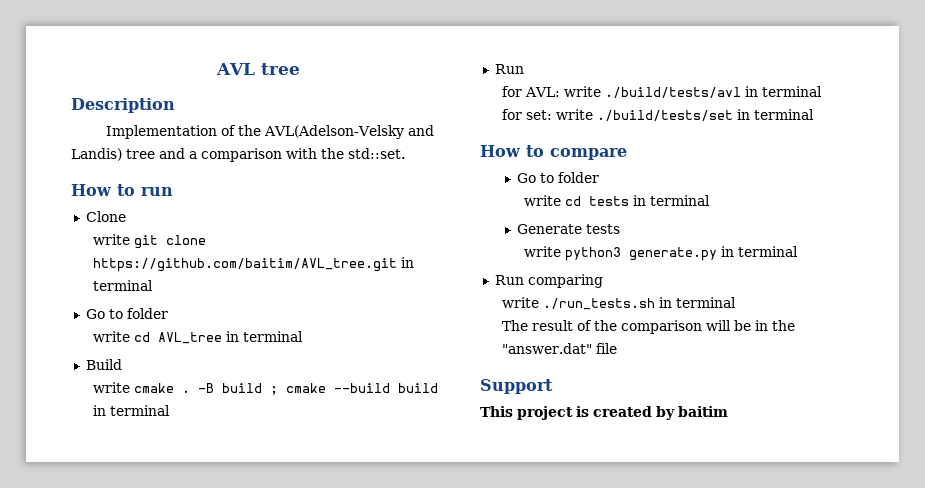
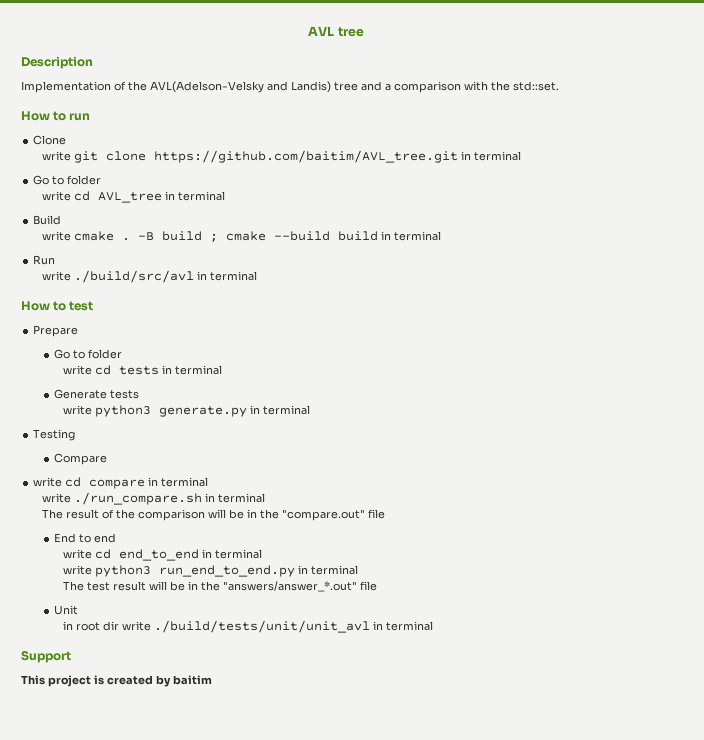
[501,86,822,98] [501,109,733,121] for AVL: write ./build/tests/avl in terminal // for set: write ./build/tests/set -> [41,270,194,283] write ./build/src/avl
[550,148,627,160] compare -> [69,301,94,311] [33,325,79,337] test // Prepare
[494,274,603,288] [501,297,655,310] Run comparing // write ./run_tests.sh -> [33,429,76,441] [53,453,107,465] [33,477,209,489] [41,492,202,505] Testing // Compare // write cd compare in terminal // write ./run_compare.sh
[501,343,617,354] "answer.dat" file -> [281,509,385,521] [53,533,116,543] [62,549,262,561] [62,565,358,577] [62,581,377,592] [53,605,78,615] [62,620,433,633] "compare.out" file // End to end // write cd end_to_end in terminal // write python3 run_end_to_end.py in terminal // The test result will be in the "answers/answer_*.out" file // Unit // in root dir write ./build/tests/unit/unit_avl in terminal

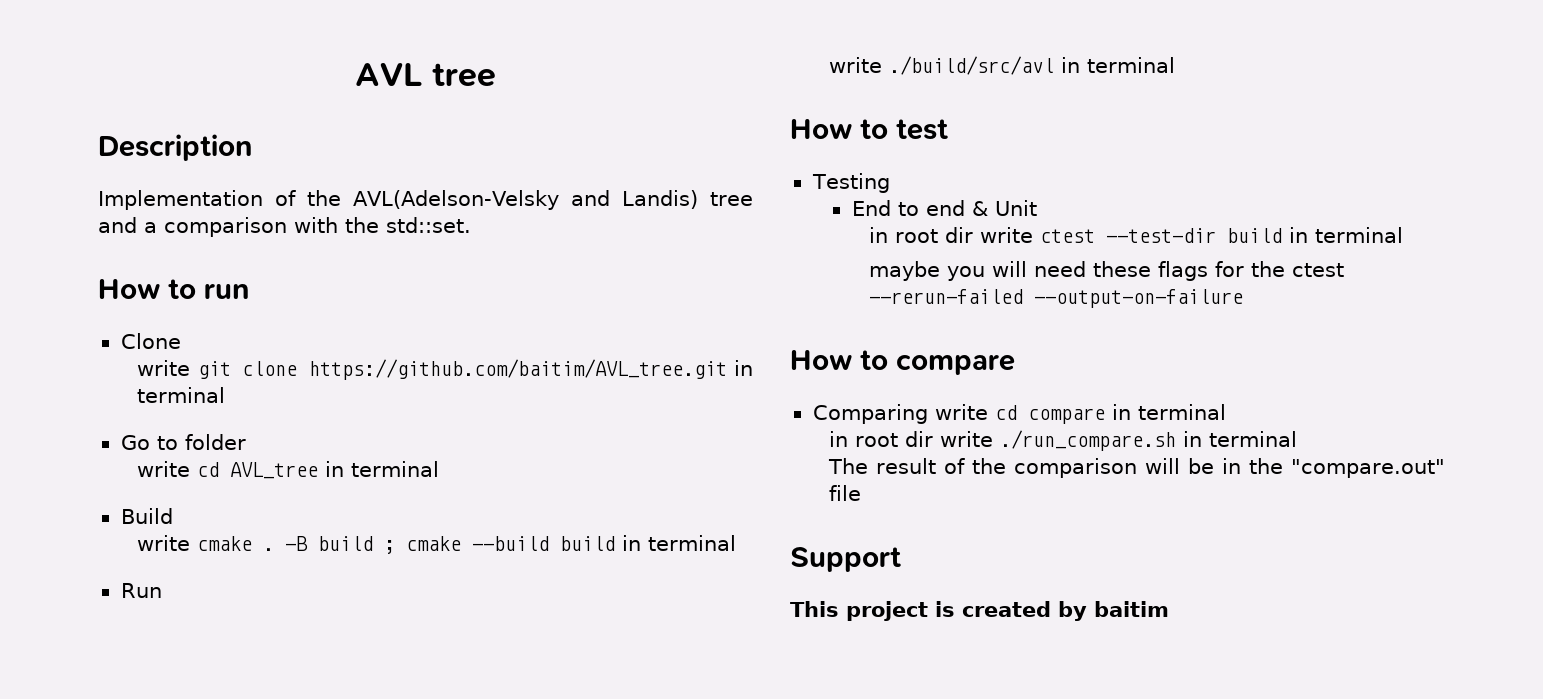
[33,325,79,337] [53,349,122,359] [62,365,222,375] [53,389,139,399] [62,405,310,417] [33,429,76,441] [53,453,107,465] Prepare // Go to folder // write cd tests in terminal // Generate tests // write python3 generate.py in terminal // Testing // Compare // -> [811,173,890,193] [851,200,1037,216] [868,227,1403,243] [868,261,1344,281] [868,289,1243,308] [790,350,1015,375] [812,404,928,424] Testing // End to end & Unit // in root dir write ctest --test-dir build in terminal // maybe you will need these flags for the ctest --rerun-failed --output-on-failure // How to compare // Comparing
(209, 482) none -> [829,431,934,447] in root dir
[53,533,116,543] [62,549,262,561] [62,565,358,577] [62,581,377,592] [53,605,78,615] [62,620,433,633] // End to end // write cd end_to_end in terminal // write python3 run_end_to_end.py in terminal // The test result will be in the "answers/answer_*.out" file // Unit // in root dir write ./build/tests/unit/unit_avl in terminal -> (862, 493) none

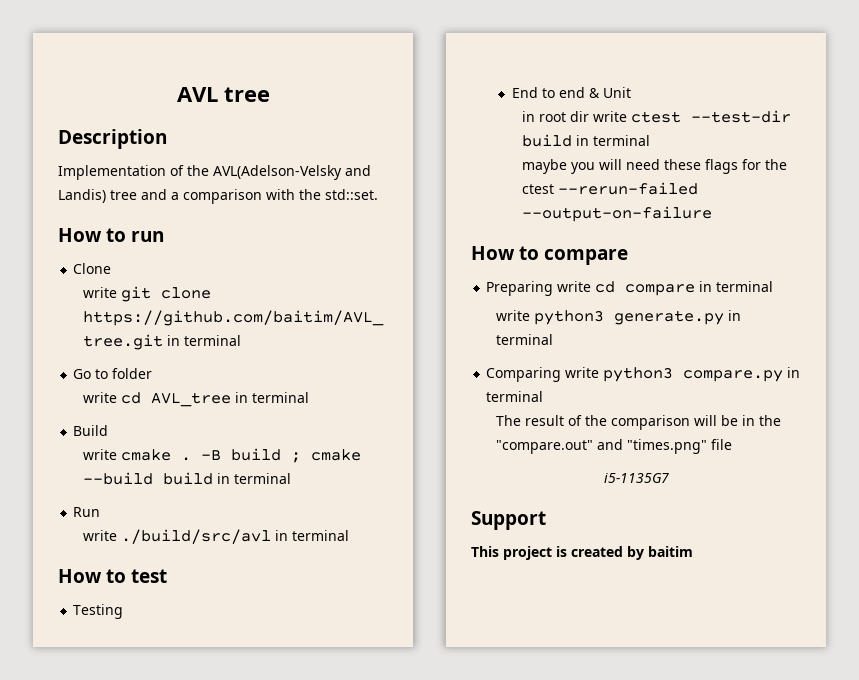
[812,404,928,424] Comparing -> [486,281,554,296] Preparing
[829,430,1177,451] in root dir write ./run_compare.sh -> [496,310,742,325] [496,334,554,345] [486,367,784,382] write python3 generate.py in terminal // Comparing write python3 compare.py
(1445, 468) none -> [597,439,708,454] and "times.png"
(862, 493) none -> [603,473,669,483] // i5-1135G7

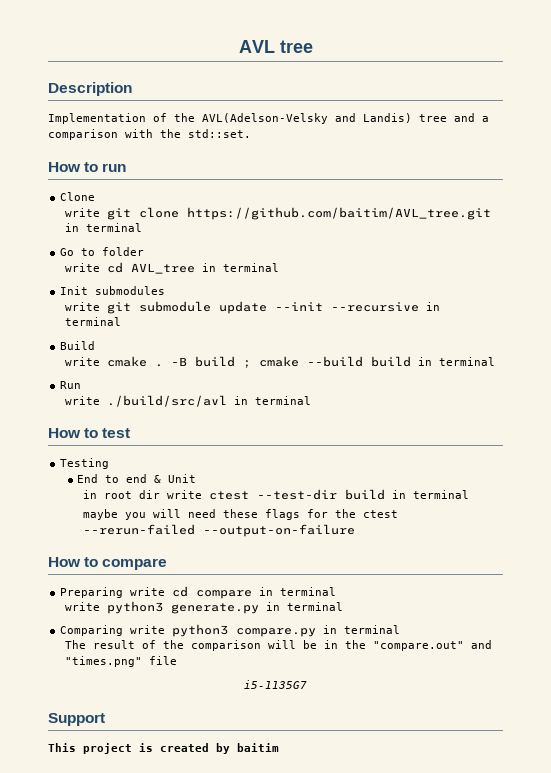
(310, 397) none -> [60,286,166,295] [65,301,441,314] [65,317,122,326] // Init submodules // write git submodule update --init --recursive in terminal

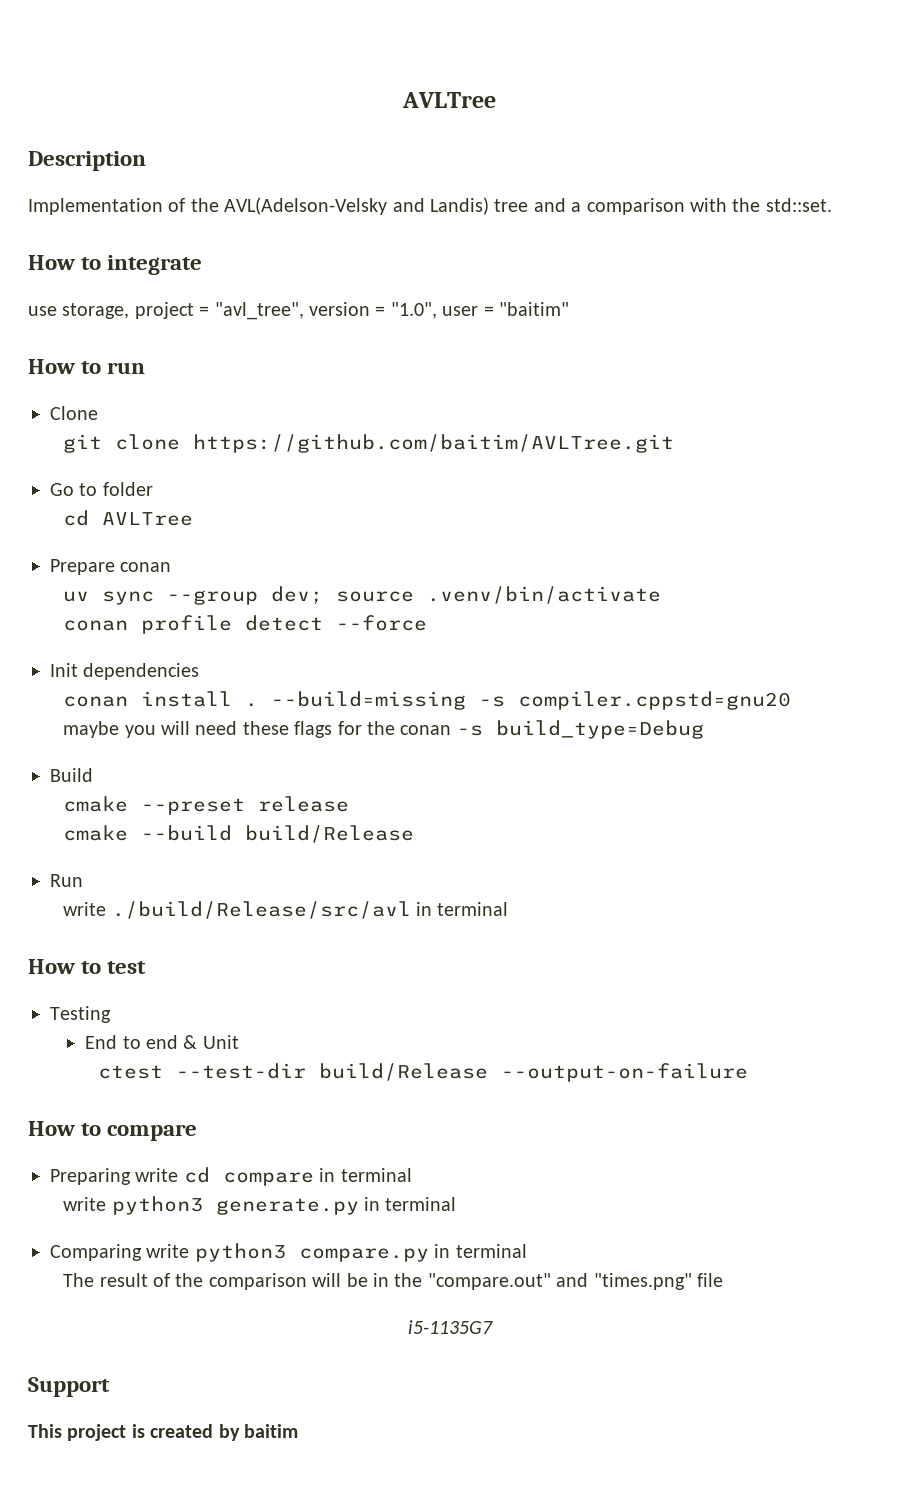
[238,40,313,53] AVL tree -> [402,92,496,108] AVLTree
(251, 133) none -> [28,255,203,275] [28,302,569,320] // How to integrate // use storage, project = "avl_tree", version = "1.0", user = "baitim"
[65,208,101,217] write -> (98, 413) none
[187,207,492,220] [65,223,143,232] https://github.com/baitim/AVL_tree.git in terminal -> [193,434,675,453] https://github.com/baitim/AVLTree.git
[65,262,280,274] [60,286,166,295] [65,301,441,314] [65,317,122,326] [60,341,96,350] [65,356,496,368] write cd AVL_tree in terminal // Init submodules // write git submodule update --init --recursive in terminal // Build // write cmake . -B build ; cmake --build build in terminal -> [63,510,194,526] [50,559,172,575] [63,586,662,605] [63,615,428,634] [50,663,200,680] [63,691,792,710] [63,720,704,739] [50,768,93,782] [63,796,350,815] [63,825,415,843] cd AVLTree // Prepare conan // uv sync --group dev; source .venv/bin/activate // conan profile detect --force // Init dependencies // conan install . --build=missing -s compiler.cppstd=gnu20 // maybe you will need these flags for the conan -s build_type=Debug // Build // cmake --preset release // cmake --build build/Release
[107,395,228,407] ./build/src/avl -> [111,901,411,919] ./build/Release/src/avl
[82,489,469,500] [82,509,398,520] [82,524,195,535] in root dir write ctest --test-dir build in terminal // maybe you will need these flags for the ctest --rerun-failed -> [98,1063,489,1081] ctest --test-dir build/Release

